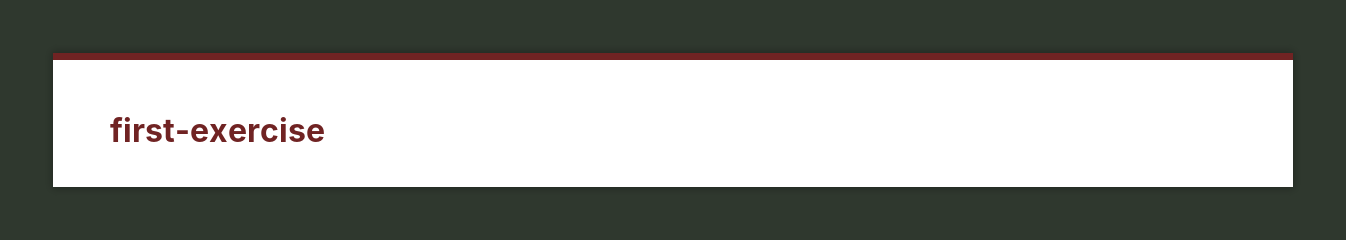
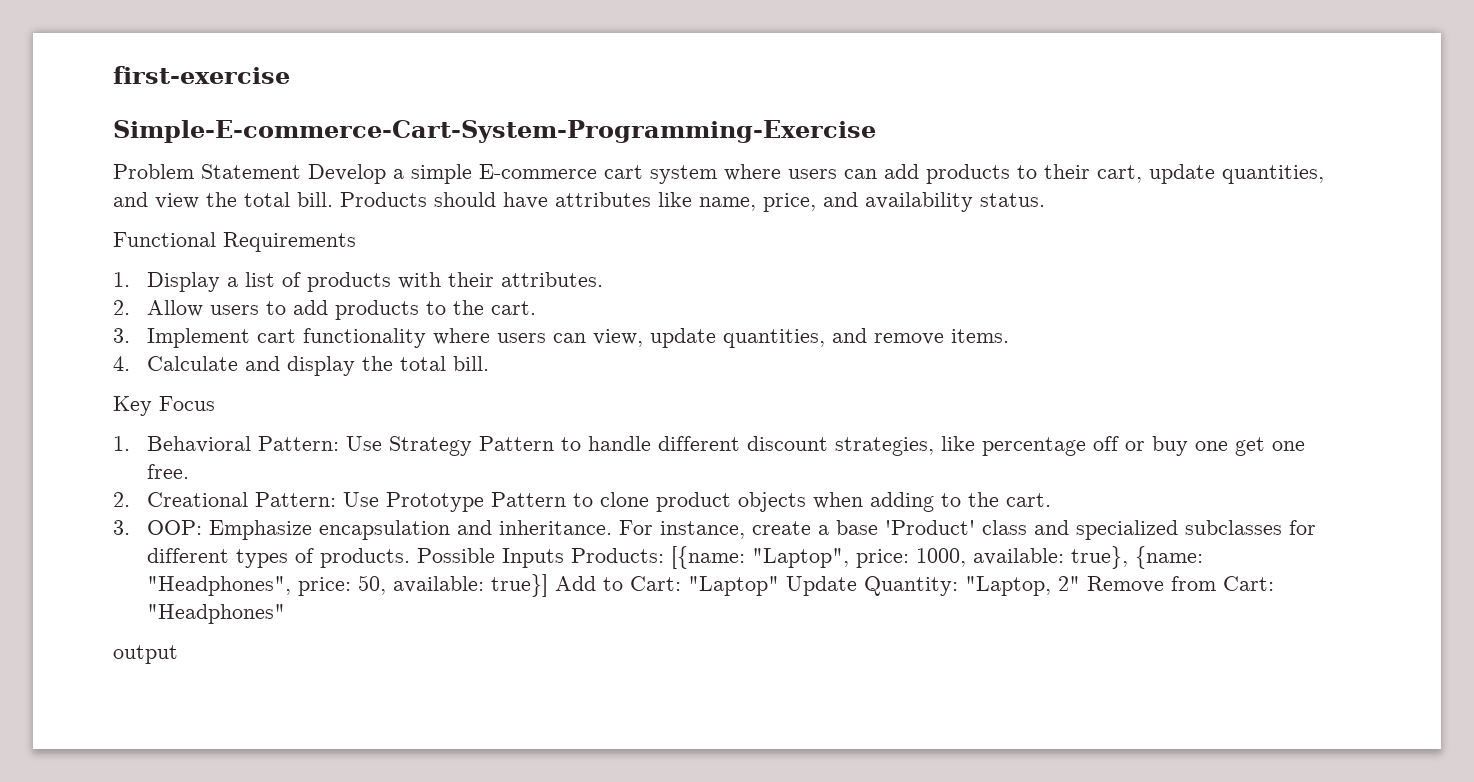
(325, 129) none -> [113,120,876,143] [113,164,1324,184] [113,192,1045,212] [113,232,356,252] [113,272,604,292] [113,300,537,320] [113,328,1010,348] [113,356,490,376] [113,396,215,416] [113,436,1306,456] [147,464,190,479] [113,492,1052,512] [113,520,1317,540] [147,546,1204,569] [147,574,1275,597] [147,604,286,624] [113,645,178,664] // Simple-E-commerce-Cart-System-Programming-Exercise // Problem Statement Develop a simple E-commerce cart system where users can add products to their cart, update quantities, and view the total bill. Products should have attributes like name, price, and availability status. // Functional Requirements // 1. Display a list of products with their attributes. // 2. Allow users to add products to the cart. // 3. Implement cart functionality where users can view, update quantities, and remove items. // 4. Calculate and display the total bill. // Key Focus // 1. Behavioral Pattern: Use Strategy Pattern to handle different discount strategies, like percentage off or buy one get one free. // 2. Creational Pattern: Use Prototype Pattern to clone product objects when adding to the cart. // 3. OOP: Emphasize encapsulation and inheritance. For instance, create a base 'Product' class and specialized subclasses for different types of products. Possible Inputs Products: [{name: "Laptop", price: 1000, available: true}, {name: "Headphones", price: 50, available: true}] Add to Cart: "Laptop" Update Quantity: "Laptop, 2" Remove from Cart: "Headphones" // output

